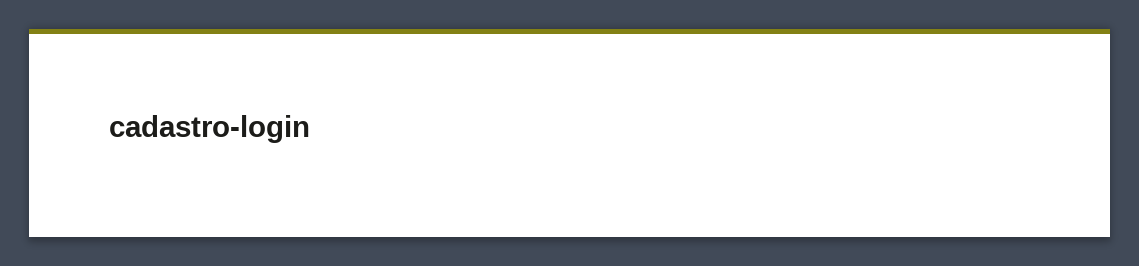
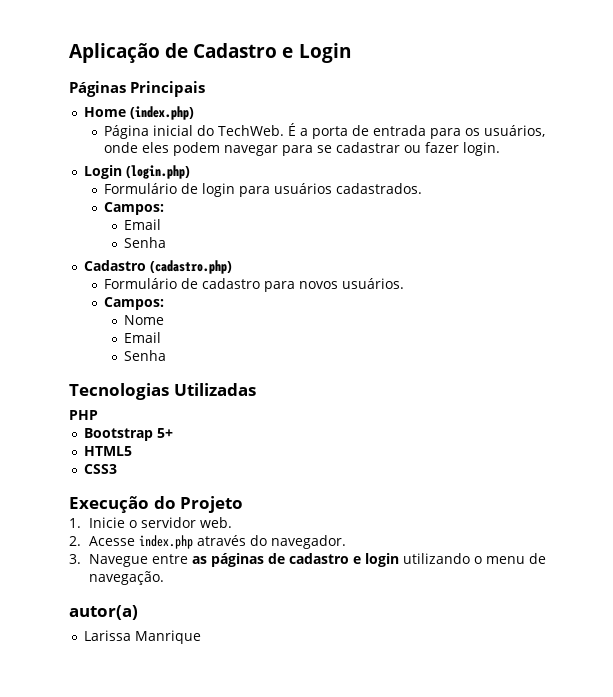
[109,115,310,143] cadastro-login -> [69,43,351,63] [69,81,206,97] [83,106,194,120] [103,123,545,139] [103,142,500,156] [83,165,190,179] [103,183,422,197] [103,202,164,215] [123,219,161,230] [123,237,166,248] [83,260,232,274] [103,278,404,292] [103,297,164,310] [123,315,164,325] [123,332,161,343] [123,350,166,361] [69,383,256,400] [69,410,98,420] [83,428,173,441] [83,446,132,456] [83,464,117,474] [69,496,244,513] [69,517,232,528] [69,535,346,549] [69,553,546,567] [88,571,164,585] [69,605,138,620] [83,630,201,644] Aplicação de Cadastro e Login // Páginas Principais // Home (index.php) // Página inicial do TechWeb. É a porta de entrada para os usuários, onde eles podem navegar para se cadastrar ou fazer login. // Login (login.php) // Formulário de login para usuários cadastrados. // Campos: // Email // Senha // Cadastro (cadastro.php) // Formulário de cadastro para novos usuários. // Campos: // Nome // Email // Senha // Tecnologias Utilizadas // PHP // Bootstrap 5+ // HTML5 // CSS3 // Execução do Projeto // 1. Inicie o servidor web. // 2. Acesse index.php através do navegador. // 3. Navegue entre as páginas de cadastro e login utilizando o menu de navegação. // autor(a) // Larissa Manrique

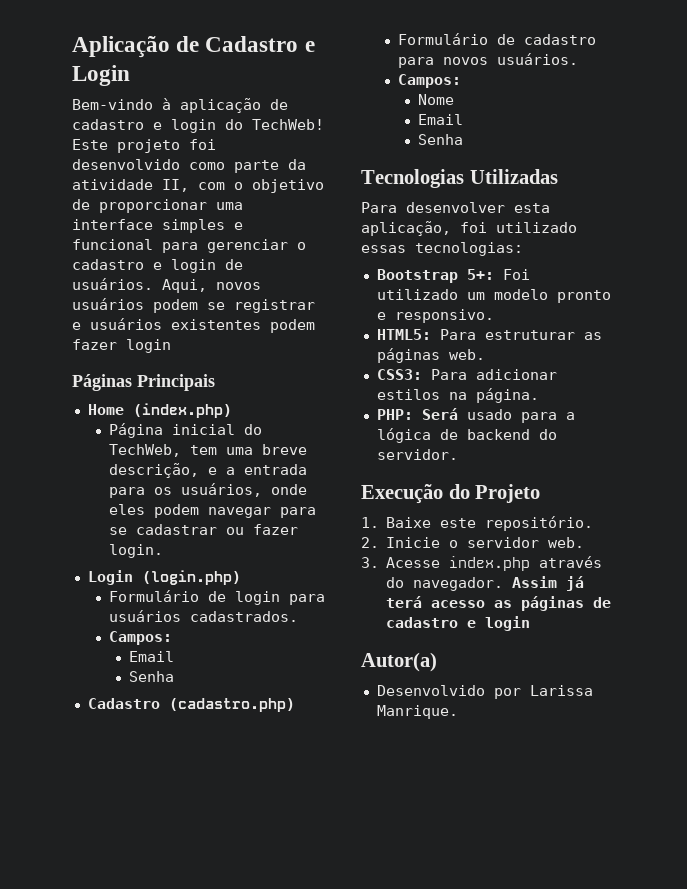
(351, 53) none -> [72,98,288,113] [72,119,324,133] [72,139,216,153] [72,159,306,173] [72,179,324,193] [72,199,243,213] [72,219,243,233] [72,239,306,253] [72,259,243,273] [72,278,261,293] [72,298,315,313] [72,318,315,333] [72,339,171,353] // Bem-vindo à aplicação de cadastro e login do TechWeb! Este projeto foi desenvolvido como parte da atividade II, com o objetivo de proporcionar uma interface simples e funcional para gerenciar o cadastro e login de usuários. Aqui, novos usuários podem se registrar e usuários existentes podem fazer login
[217,123,369,139] TechWeb. É a porta de -> [108,444,307,457] [108,463,235,478] TechWeb, tem uma breve descrição, e a
[69,410,98,420] [83,428,173,441] [83,446,132,456] [83,464,117,474] [69,496,244,513] [69,518,81,528] PHP // Bootstrap 5+ // HTML5 // CSS3 // Execução do Projeto // 1. -> [361,202,550,213] [361,221,577,236] [361,242,523,256] [376,269,530,283] [376,289,611,303] [376,309,494,323] [376,329,602,340] [376,348,485,363] [376,369,557,380] [376,388,539,403] [376,408,575,423] [376,428,557,443] [376,449,458,460] [361,484,541,504] [361,516,594,531] [361,537,379,548] Para desenvolver esta aplicação, foi utilizado essas tecnologias: // Bootstrap 5+: Foi utilizado um modelo pronto e responsivo. // HTML5: Para estruturar as páginas web. // CSS3: Para adicionar estilos na página. // PHP: Será usado para a lógica de backend do servidor. // Execução do Projeto // 1. Baixe este repositório. // 2.
[69,536,81,546] 2. -> [361,557,379,568] 3.
[69,554,188,567] // 3. Navegue entre -> [512,576,585,591] [386,596,486,608] Assim já terá acesso
[402,553,546,564] [88,571,164,585] [69,605,138,620] [83,630,201,644] utilizando o menu de navegação. // autor(a) // Larissa Manrique -> [361,652,437,672] [376,685,593,699] [376,705,458,719] // Autor(a) // Desenvolvido por Larissa Manrique.

